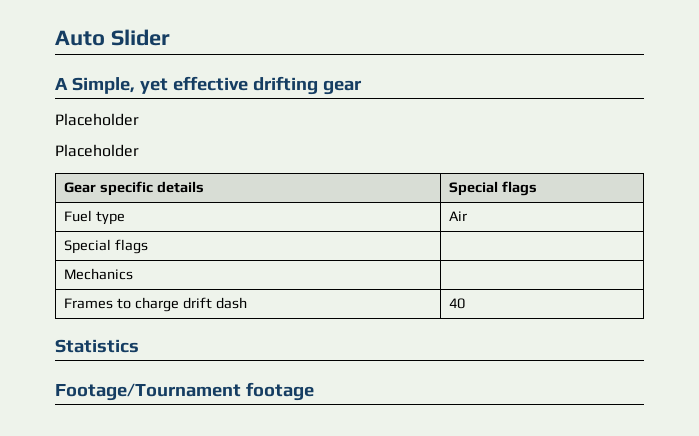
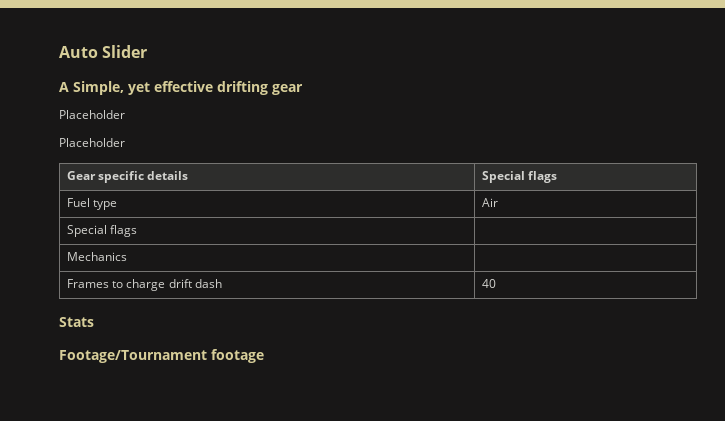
[55,339,139,353] Statistics -> [59,317,94,327] Stats

